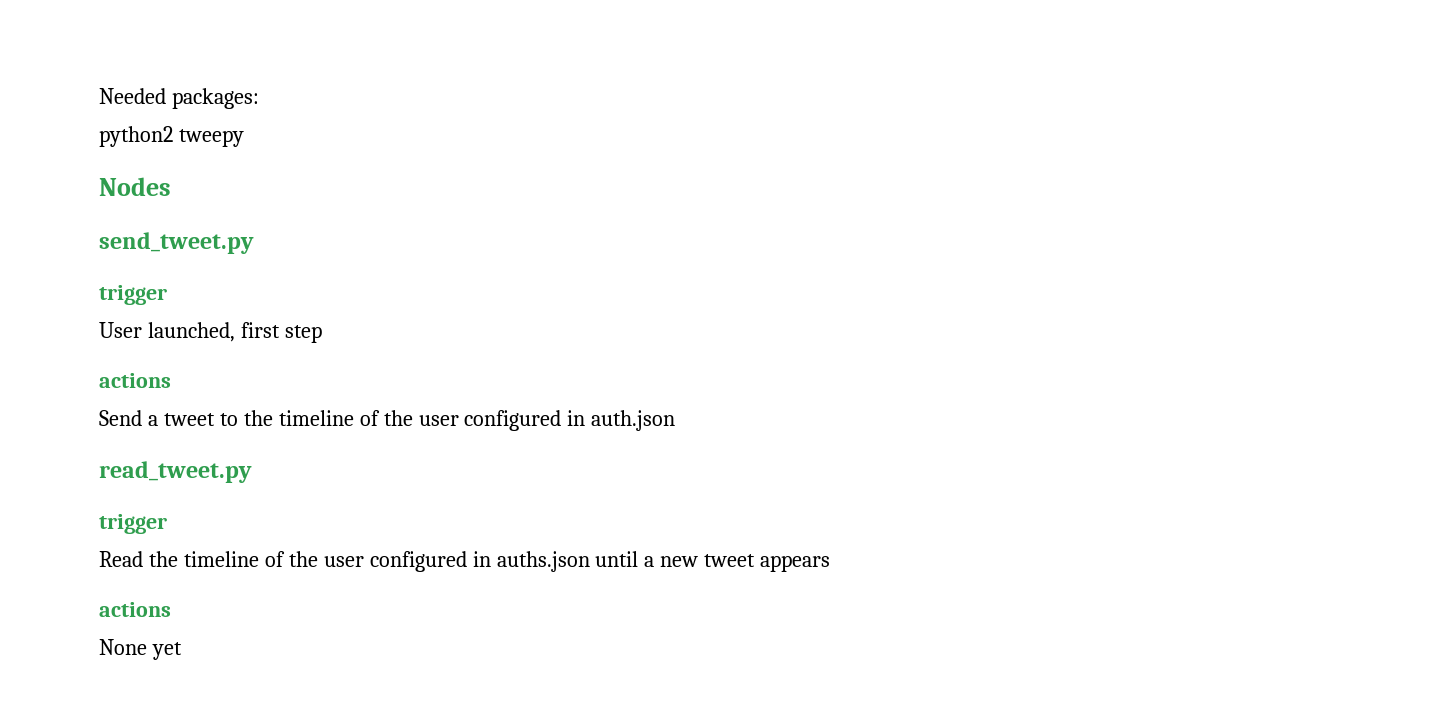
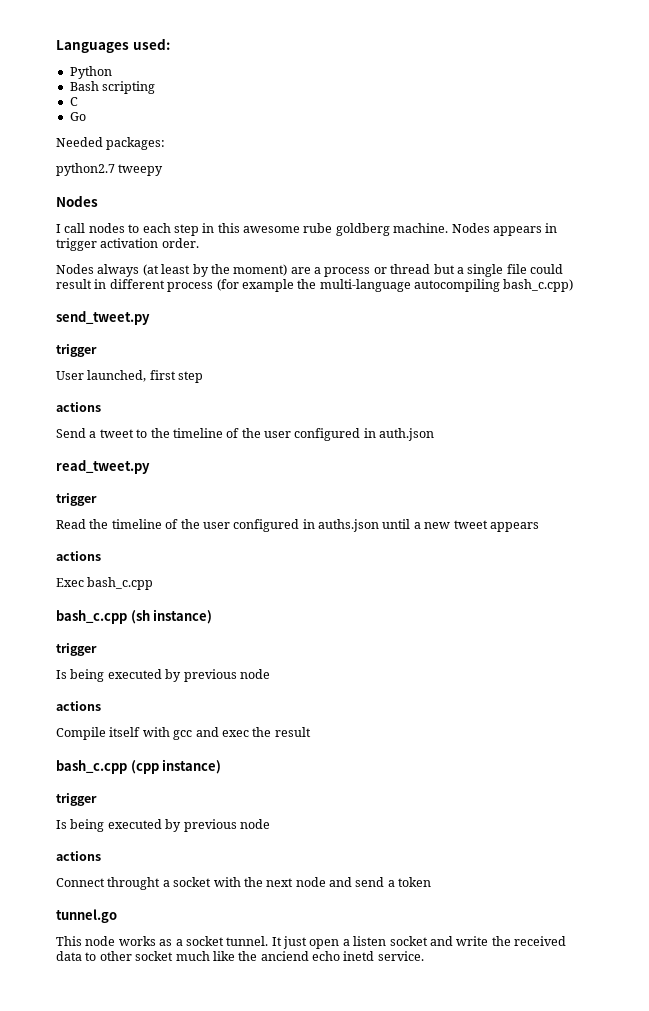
(99, 96) none -> [56,38,170,53] [69,66,112,79] [69,81,156,94] [69,97,78,106] [69,112,86,121] Languages used: // Python // Bash scripting // C // Go //
[99,126,173,147] python2 -> [56,163,115,176] python2.7
(171, 186) none -> [56,223,558,236] [56,238,199,251] [56,264,563,277] [56,279,574,292] // I call nodes to each step in this awesome rube goldberg machine. Nodes appears in trigger activation order. // Nodes always (at least by the moment) are a process or thread but a single file could result in different process (for example the multi-language autocompiling bash_c.cpp)
[99,639,182,660] None yet -> [56,577,154,590] [56,609,213,624] [56,643,97,656] [56,669,270,682] [56,701,101,711] [56,727,311,740] [56,759,222,774] [56,793,97,806] [56,819,270,832] [56,851,101,861] [56,877,432,890] [56,909,117,923] [56,936,566,949] [56,951,424,961] Exec bash_c.cpp // bash_c.cpp (sh instance) // trigger // Is being executed by previous node // actions // Compile itself with gcc and exec the result // bash_c.cpp (cpp instance) // trigger // Is being executed by previous node // actions // Connect throught a socket with the next node and send a token // tunnel.go // This node works as a socket tunnel. It just open a listen socket and write the received data to other socket much like the anciend echo inetd service.

